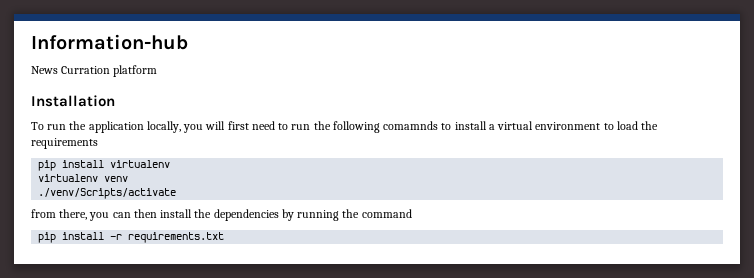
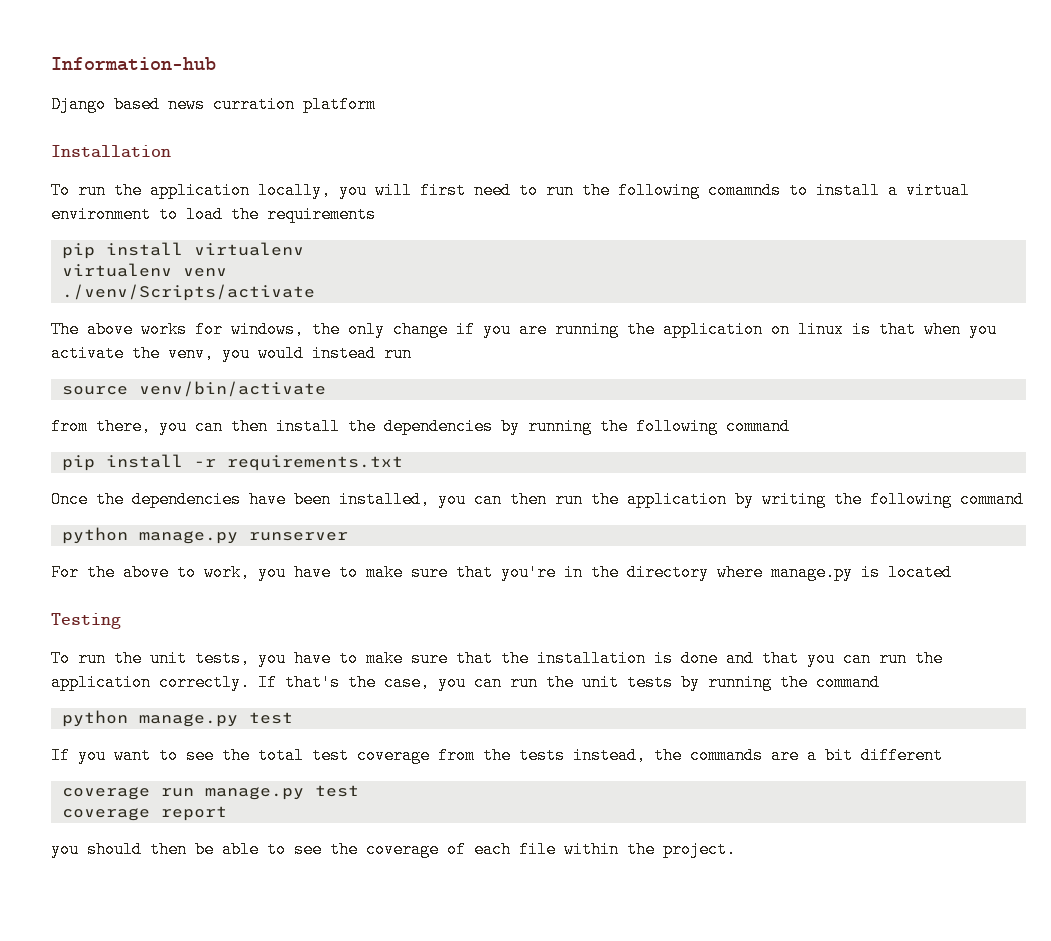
[31,66,111,74] News Curration -> [51,96,295,113] Django based news curration
(177, 193) none -> [51,321,997,338] [51,345,412,362] [61,381,326,397] // The above works for windows, the only change if you are running the application on linux is that when you activate the venv, you would instead run // source venv/bin/activate
(360, 213) none -> [636,418,718,435] following
(225, 237) none -> [51,491,1024,508] [61,527,348,544] [51,564,952,581] [51,613,121,629] [51,650,943,667] [51,674,880,691] [61,710,293,727] [51,747,943,764] [61,785,359,800] [61,806,227,821] [51,841,736,858] // Once the dependencies have been installed, you can then run the application by writing the following command // python manage.py runserver // For the above to work, you have to make sure that you're in the directory where manage.py is located // Testing // To run the unit tests, you have to make sure that the installation is done and that you can run the application correctly. If that's the case, you can run the unit tests by running the command // python manage.py test // If you want to see the total test coverage from the tests instead, the commands are a bit different // coverage run manage.py test // coverage report // you should then be able to see the coverage of each file within the project.

